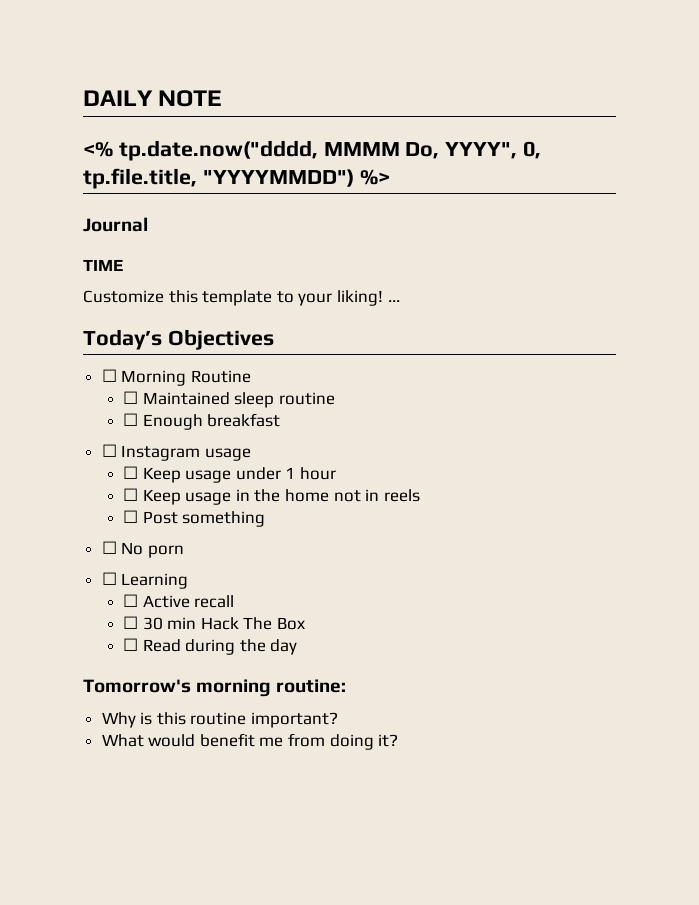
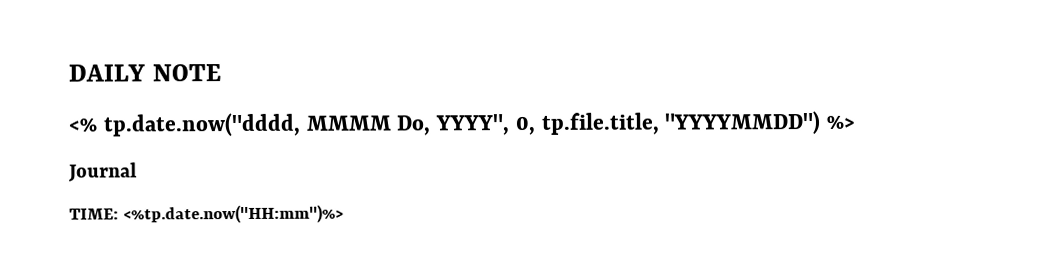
[83,259,123,271] [83,290,400,306] [83,329,274,350] [101,369,251,386] [123,391,335,408] [123,413,281,430] [101,444,251,461] [123,466,336,483] [123,488,420,505] [123,510,266,527] [101,541,184,558] [101,572,189,589] [123,594,235,608] [123,616,305,630] [123,638,298,655] [83,679,347,697] [101,712,339,728] [101,733,399,750] TIME // Customize this template to your liking! ... // Today’s Objectives // ☐ Morning Routine // ☐ Maintained sleep routine // ☐ Enough breakfast // ☐ Instagram usage // ☐ Keep usage under 1 hour // ☐ Keep usage in the home not in reels // ☐ Post something // ☐ No porn // ☐ Learning // ☐ Active recall // ☐ 30 min Hack The Box // ☐ Read during the day // Tomorrow's morning routine: // Why is this routine important? // What would benefit me from doing it? -> [69,204,344,224] TIME: <%tp.date.now("HH:mm")%>

